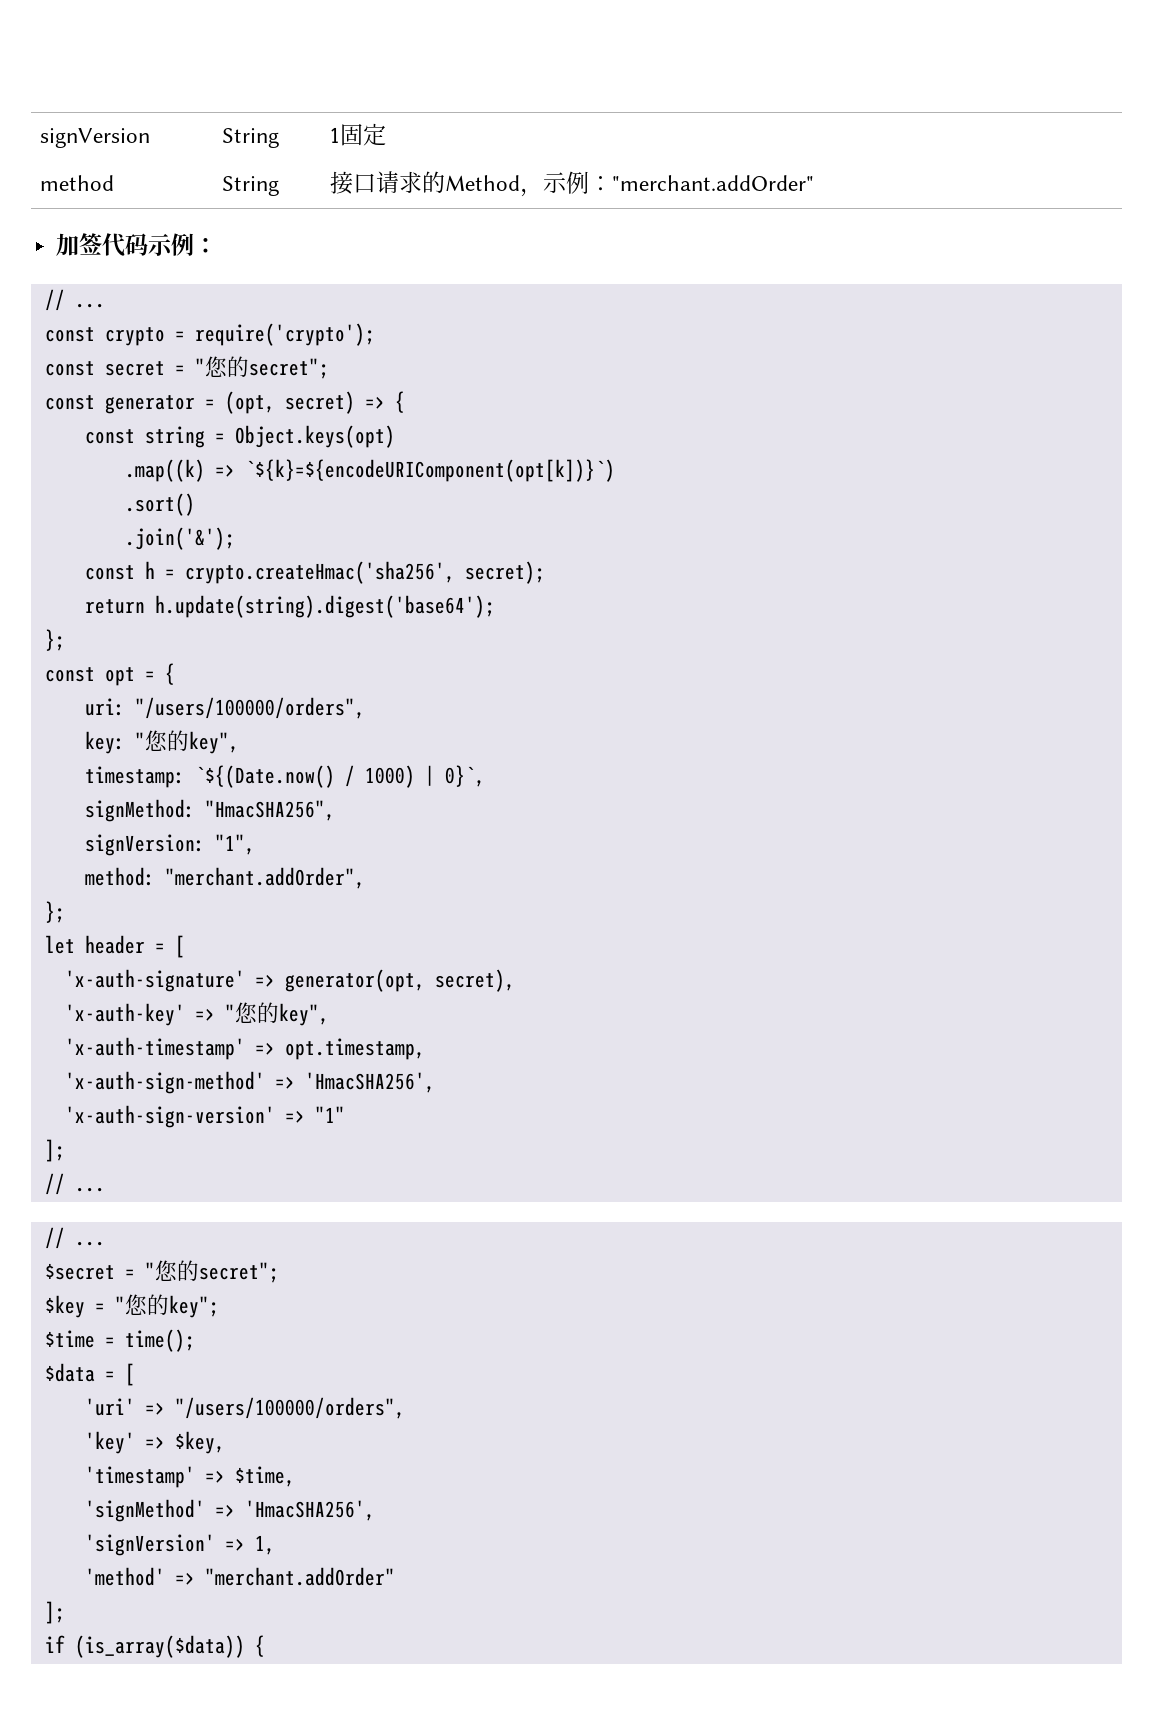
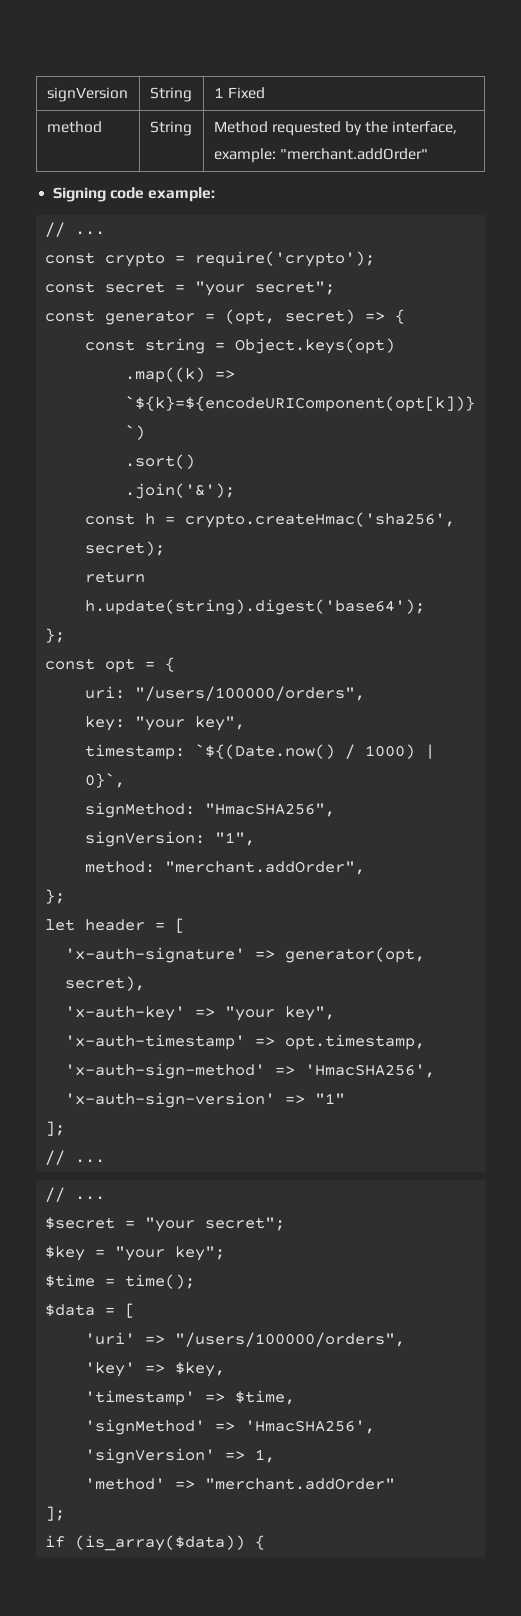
[340,123,387,146] 固定 -> [227,87,265,99] Fixed
[330,171,815,197] [56,233,218,257] 接口请求的Method，示例："merchant.addOrder" // 加签代码示例： -> [213,121,458,136] [213,148,428,163] [53,187,216,202] Method requested by the interface, example: "merchant.addOrder" // Signing code example:
[194,356,249,377] "您的 -> [195,281,246,296] "your
[134,730,189,751] "您的 -> [135,716,186,731] "your
[224,1002,279,1023] "您的 -> [225,1006,276,1021] "your
[144,1260,199,1281] "您的 -> [145,1217,196,1232] "your
[114,1294,169,1315] "您的 -> [115,1246,166,1261] "your

